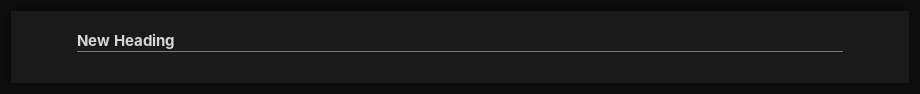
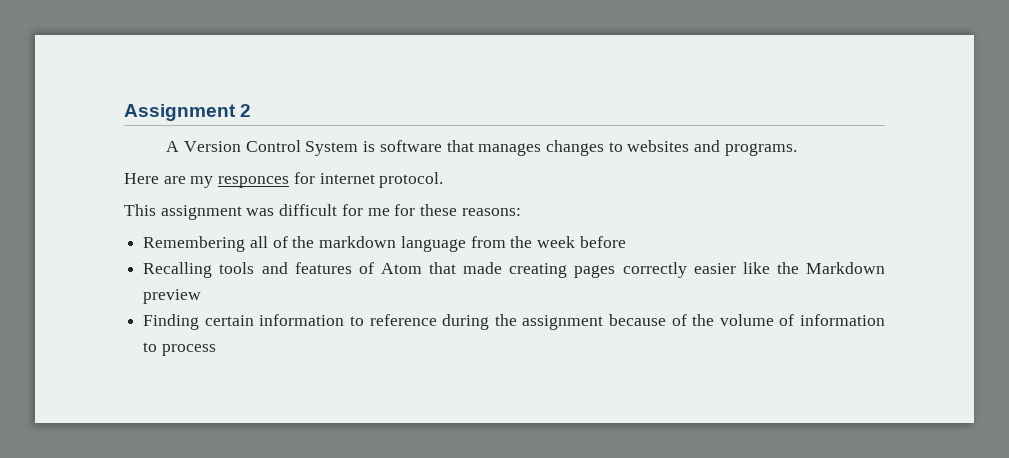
[77,33,175,49] New Heading -> [124,104,252,121] [166,140,797,156] [124,172,444,188] [124,204,521,220] [143,236,626,252] [143,262,885,278] [143,289,202,304] [143,314,885,330] [143,342,216,356] Assignment 2 // A Version Control System is software that manages changes to websites and programs. // Here are my responces for internet protocol. // This assignment was difficult for me for these reasons: // Remembering all of the markdown language from the week before // Recalling tools and features of Atom that made creating pages correctly easier like the Markdown preview // Finding certain information to reference during the assignment because of the volume of information to process

